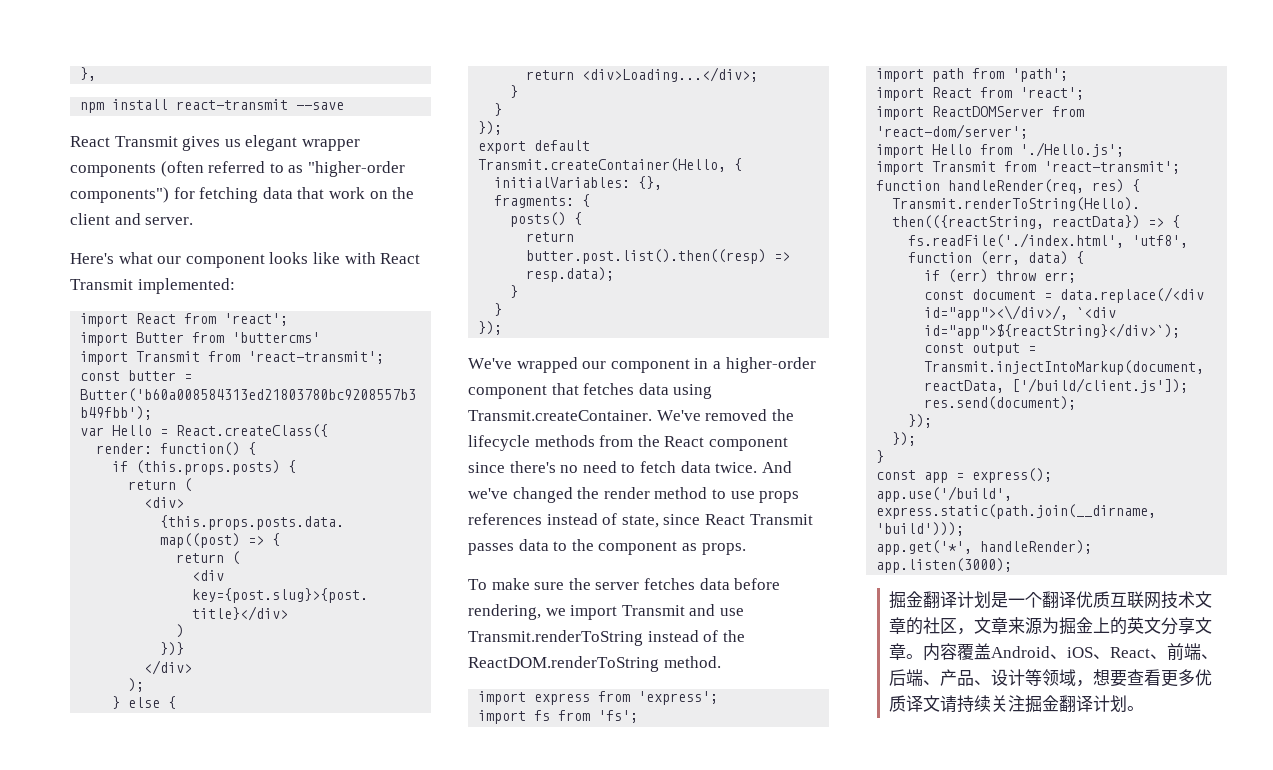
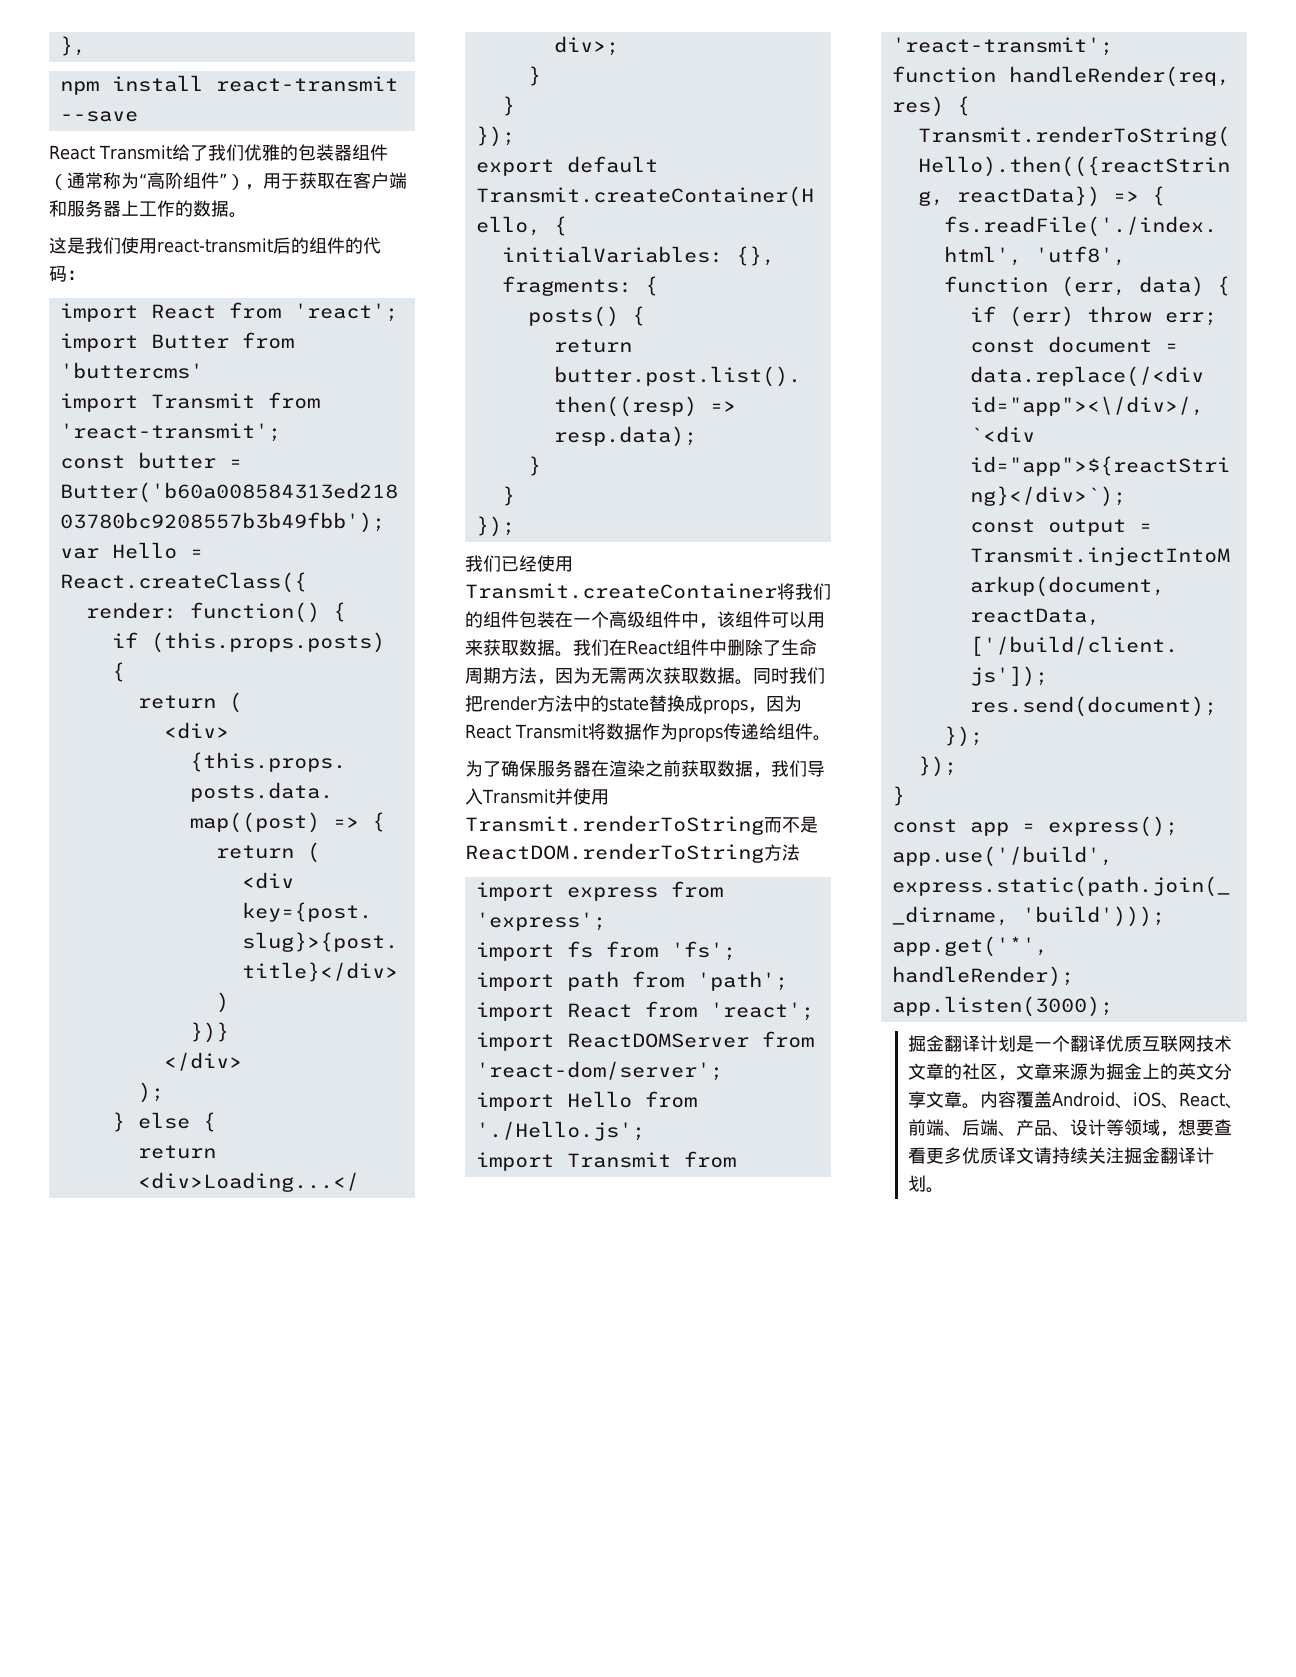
[182,135,360,151] [70,161,405,177] [70,187,415,203] [70,213,194,225] [70,252,421,268] [70,278,235,294] gives us elegant wrapper components (often referred to as "higher-order components") for fetching data that work on the client and server. // Here's what our component looks like with React Transmit implemented: -> [171,144,388,161] [49,172,407,190] [49,200,247,218] [49,237,381,254] [49,266,85,282] 给了我们优雅的包装器组件（通常称为“高阶组件”），用于获取在客户端和服务器上工作的数据。 // 这是我们使用react-transmit后的组件的代码：
[468,357,816,373] [468,383,713,399] [468,409,794,421] [468,435,788,451] [468,461,792,473] [468,487,800,503] [468,513,813,528] [468,539,746,555] [468,578,781,590] [468,604,744,620] [468,630,745,646] [468,656,721,672] We've wrapped our component in a higher-order component that fetches data using Transmit.createContainer. We've removed the lifecycle methods from the React component since there's no need to fetch data twice. And we've changed the render method to use props references instead of state, since React Transmit passes data to the component as props. // To make sure the server fetches data before rendering, we import Transmit and use Transmit.renderToString instead of the ReactDOM.renderToString method. -> [465,555,573,572] [465,583,831,600] [465,611,825,629] [465,639,817,657] [465,667,825,685] [465,695,802,714] [465,723,831,742] [465,760,825,778] [465,788,609,805] [465,815,818,835] [465,843,800,863] 我们已经使用Transmit.createContainer将我们的组件包装在一个高级组件中，该组件可以用来获取数据。我们在React组件中删除了生命周期方法，因为无需两次获取数据。同时我们把render方法中的state替换成props，因为React Transmit将数据作为props传递给组件。 // 为了确保服务器在渲染之前获取数据，我们导入Transmit并使用Transmit.renderToString而不是ReactDOM.renderToString方法

